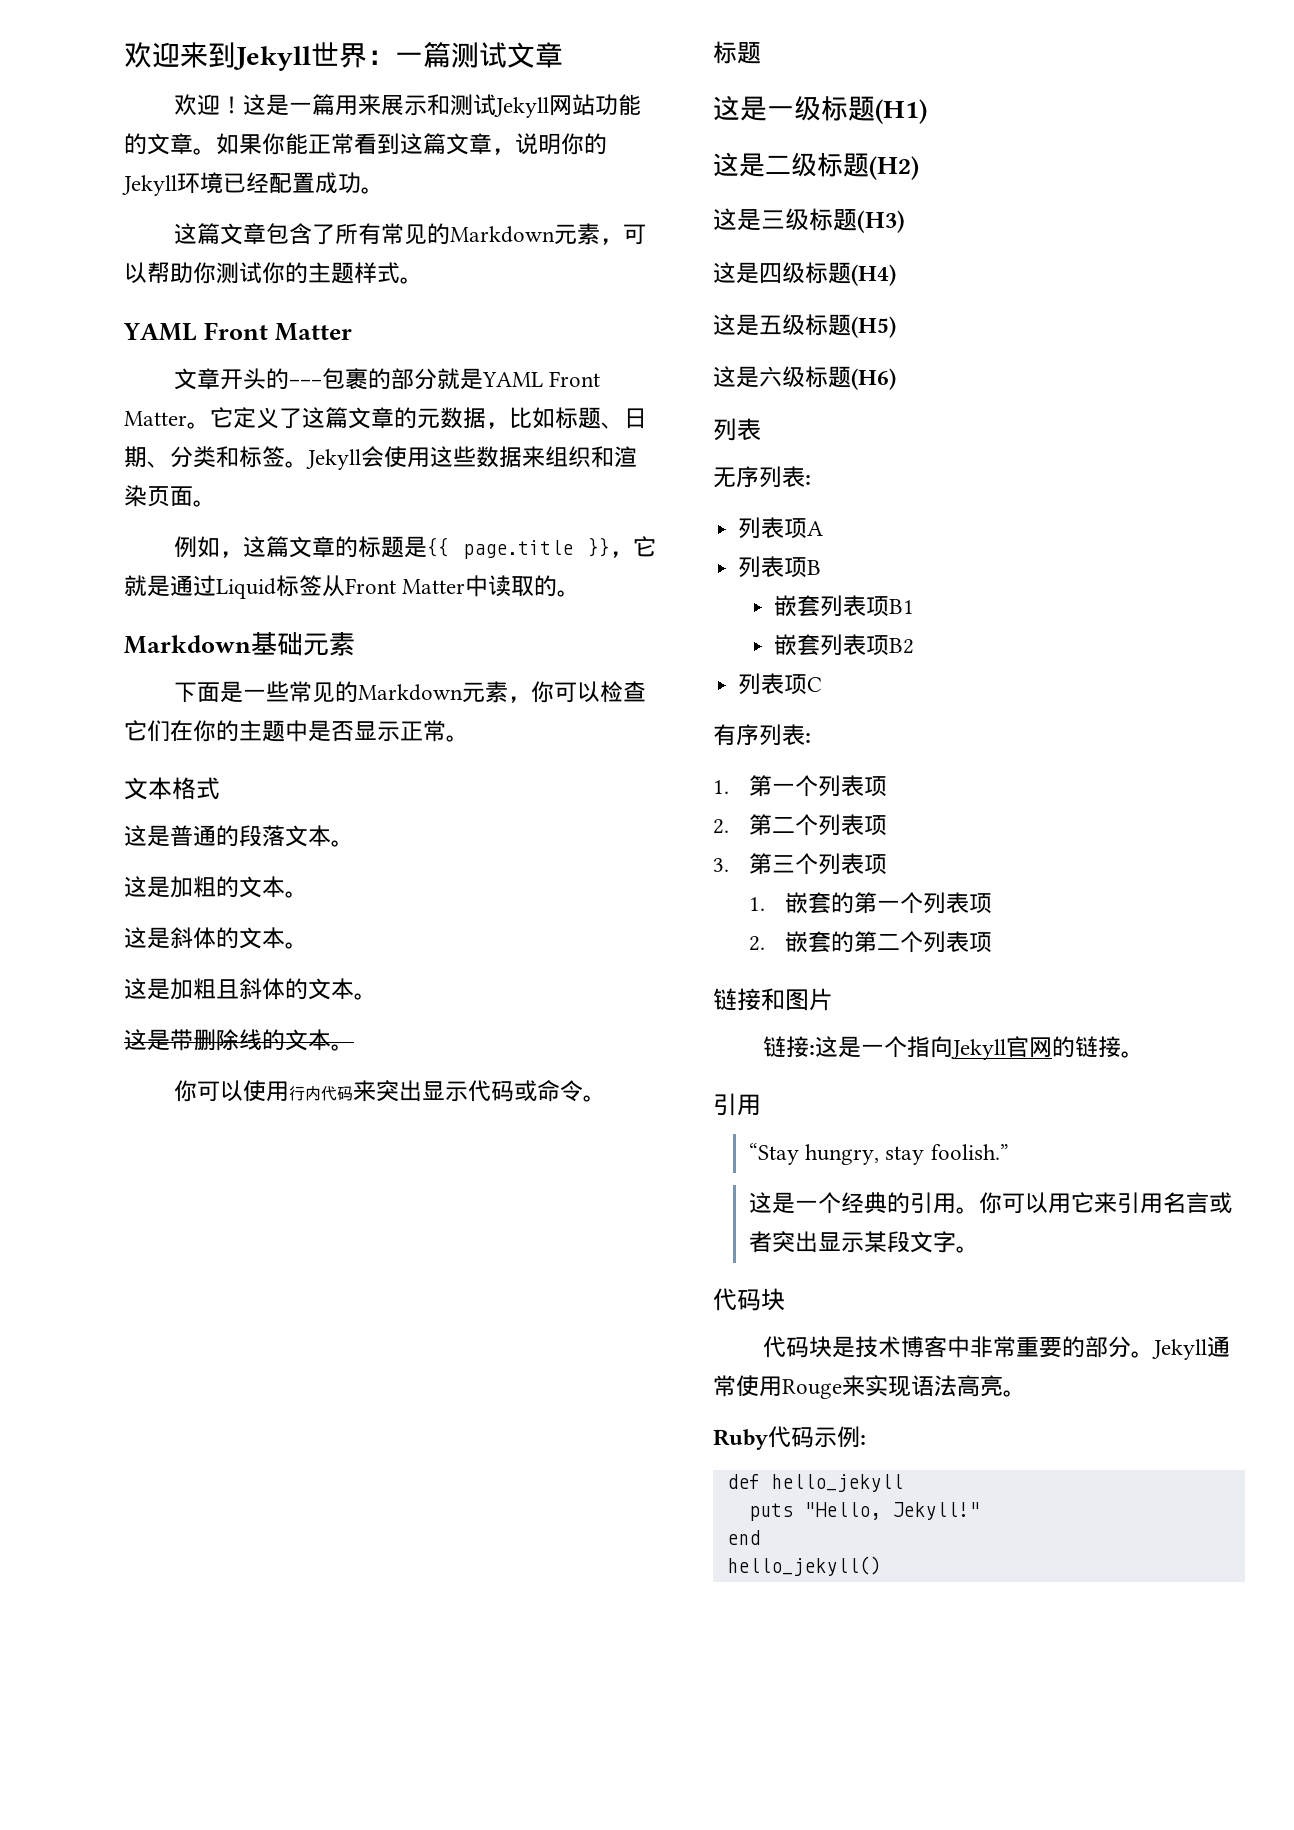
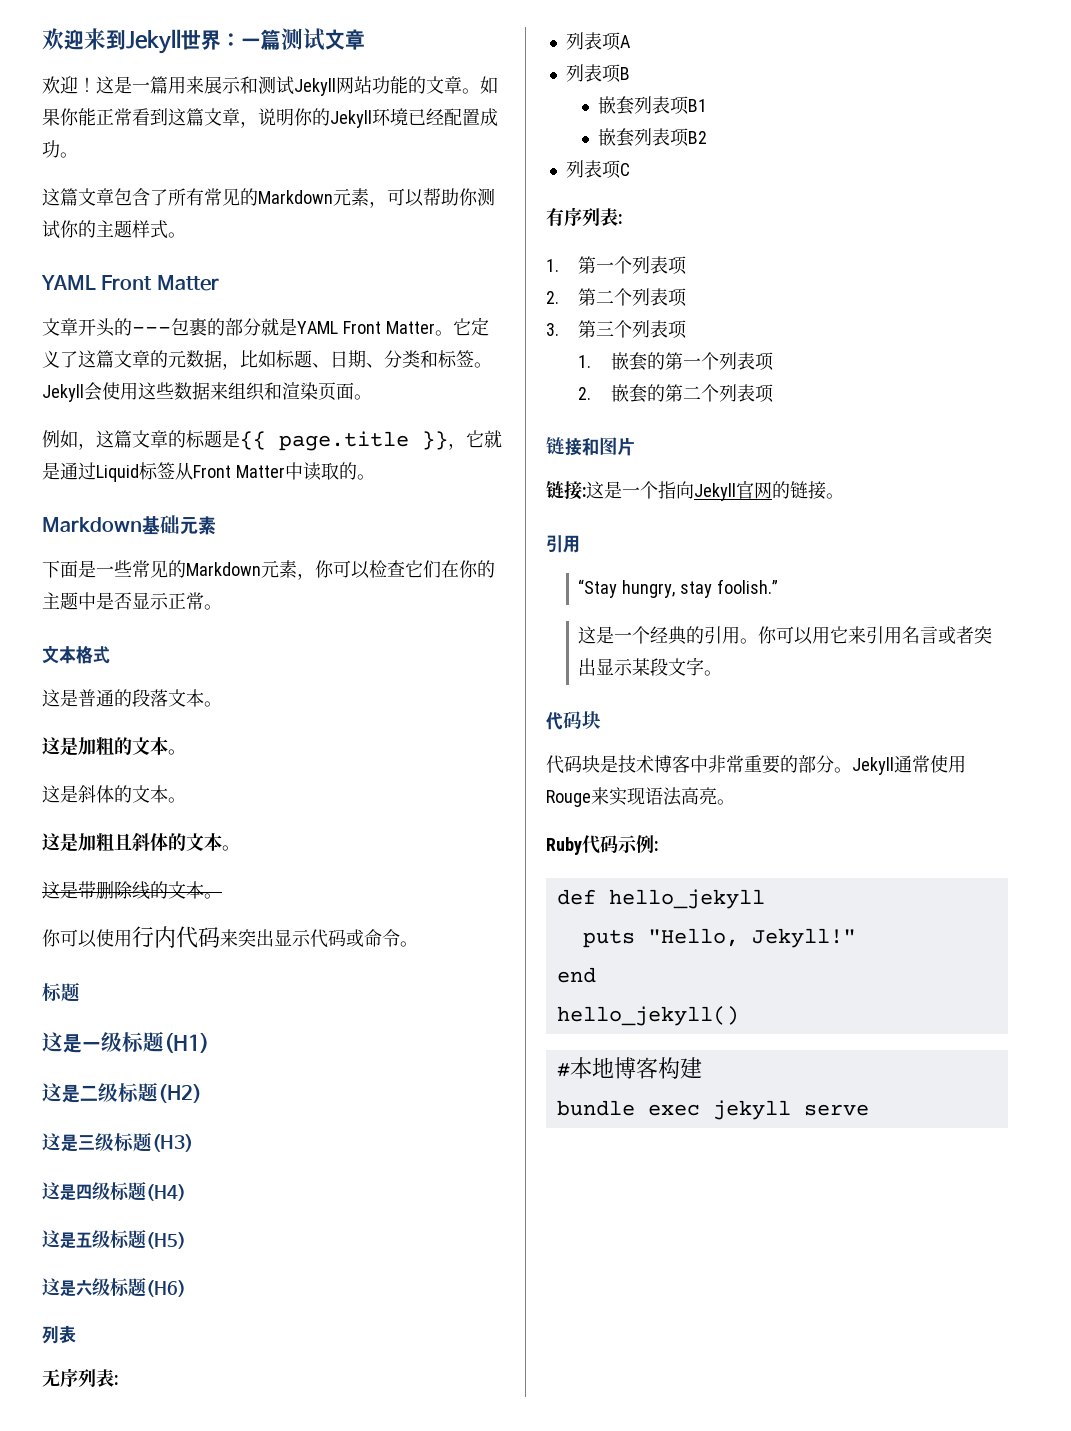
(881, 1566) none -> [556,1057,702,1079] [556,1100,869,1120] // #本地博客构建 // bundle exec jekyll serve

